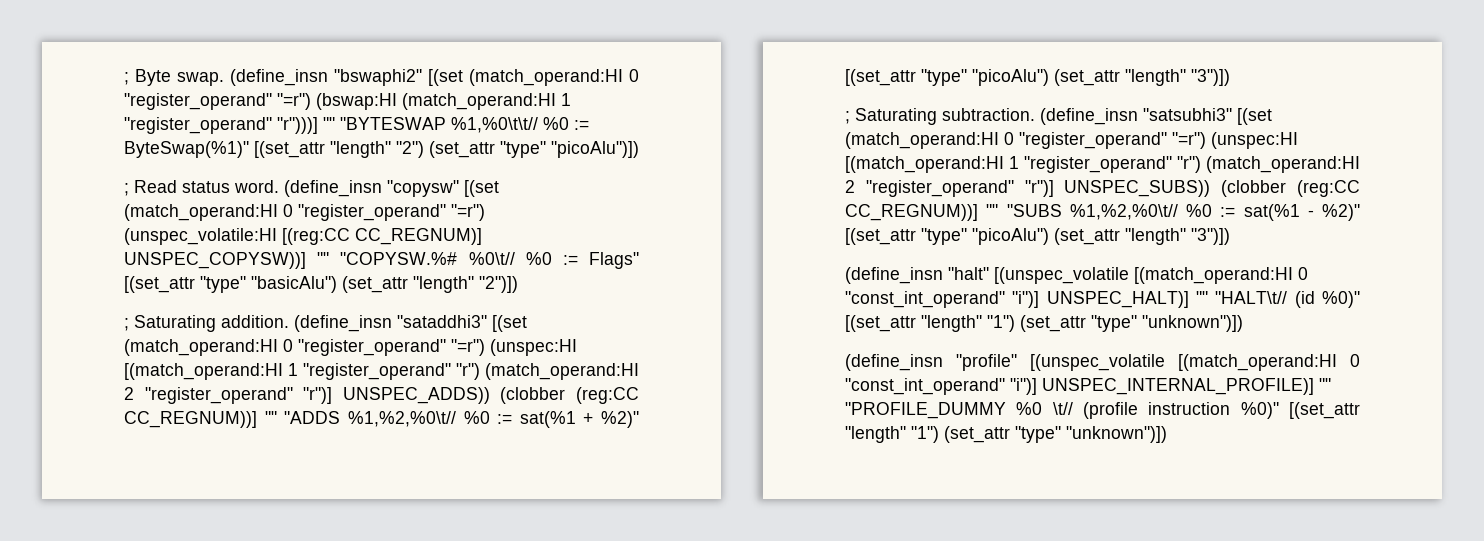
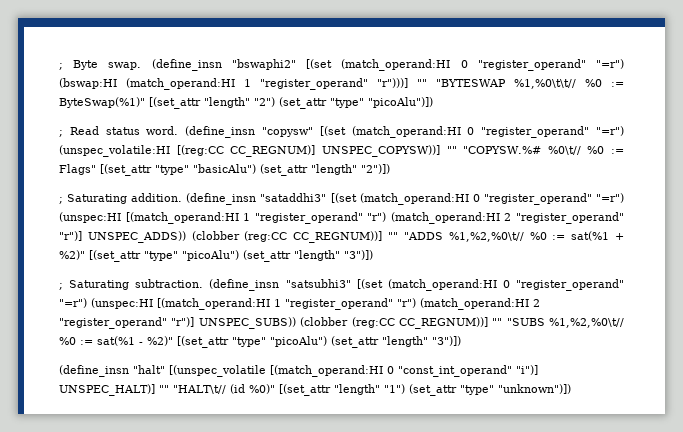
[845,354,1360,371] [845,378,1331,395] [845,402,1360,419] [845,426,1167,443] // (define_insn "profile" [(unspec_volatile [(match_operand:HI 0 "const_int_operand" "i")] UNSPEC_INTERNAL_PROFILE)] "" "PROFILE_DUMMY %0 \t// (profile instruction %0)" [(set_attr "length" "1") (set_attr "type" "unknown")]) -> (571, 389) none

